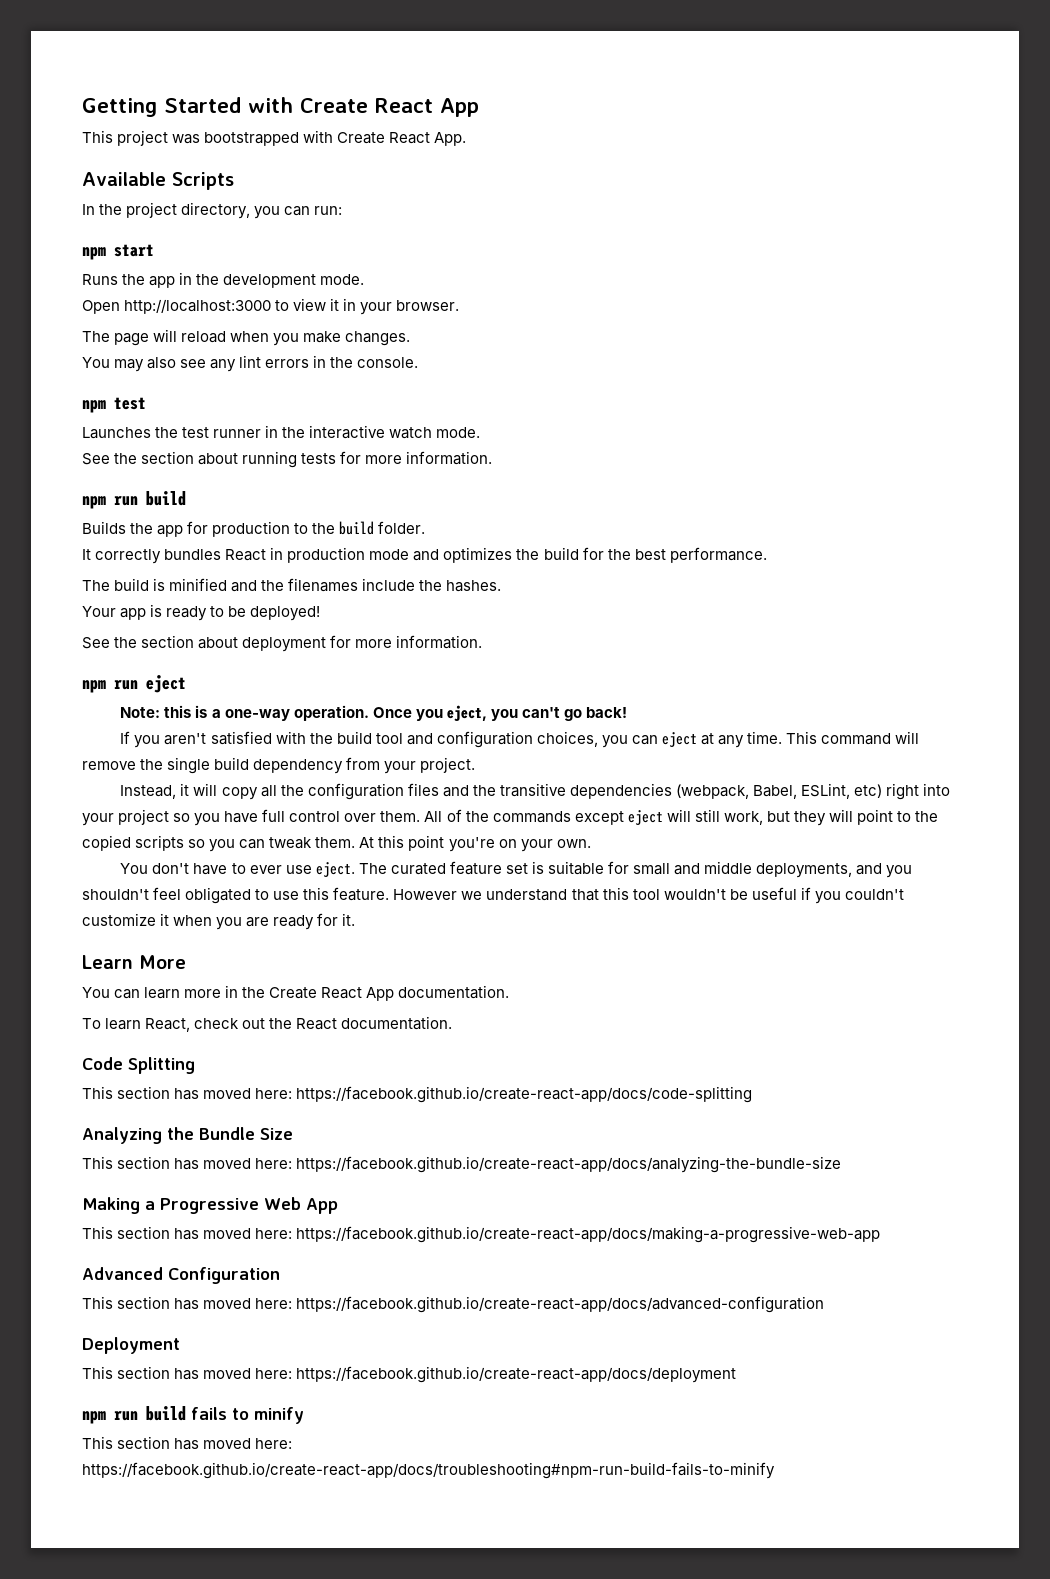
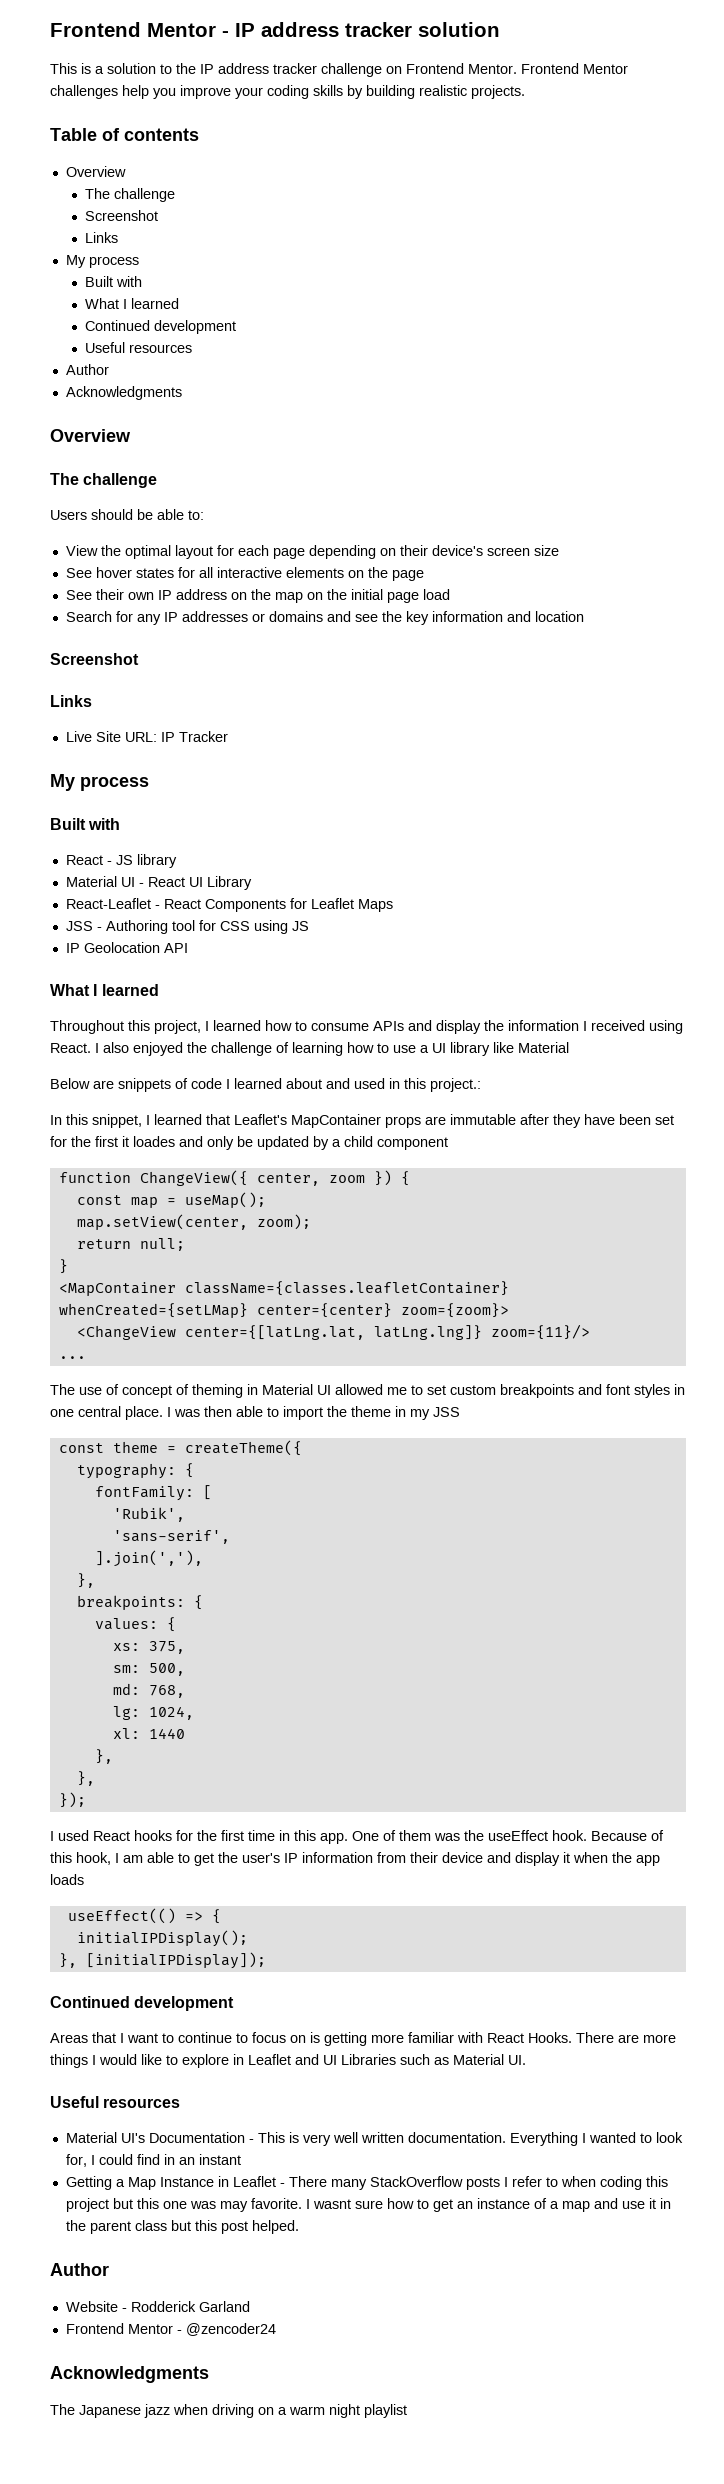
[82,97,479,117] [82,130,467,146] [82,172,234,190] [82,202,343,219] [82,244,154,260] [82,272,365,288] [82,298,460,315] [82,329,411,346] [82,355,419,372] [82,397,146,413] [82,425,481,439] [82,451,493,468] [82,491,186,509] [82,521,426,537] [82,547,767,564] [82,578,502,592] [82,604,321,621] [82,635,483,652] [82,675,186,693] [120,705,627,721] [120,731,920,748] [82,757,476,774] [120,783,951,800] [82,809,939,826] [82,835,591,852] [120,861,913,878] [82,887,904,904] [82,913,356,930] [82,955,186,969] [82,985,510,1001] [82,1016,453,1032] [82,1057,195,1074] [82,1086,753,1103] [82,1127,293,1144] [82,1156,842,1173] [82,1197,338,1214] [82,1226,881,1243] [82,1267,280,1284] [82,1296,825,1313] [82,1337,180,1354] [82,1366,737,1383] [82,1406,304,1424] [82,1436,293,1450] [82,1462,775,1479] Getting Started with Create React App // This project was bootstrapped with Create React App. // Available Scripts // In the project directory, you can run: // npm start // Runs the app in the development mode. // Open http://localhost:3000 to view it in your browser. // The page will reload when you make changes. // You may also see any lint errors in the console. // npm test // Launches the test runner in the interactive watch mode. // See the section about running tests for more information. // npm run build // Builds the app for production to the build folder. // It correctly bundles React in production mode and optimizes the build for the best performance. // The build is minified and the filenames include the hashes. // Your app is ready to be deployed! // See the section about deployment for more information. // npm run eject // Note: this is a one-way operation. Once you eject, you can't go back! // If you aren't satisfied with the build tool and configuration choices, you can eject at any time. This command will remove the single build dependency from your project. // Instead, it will copy all the configuration files and the transitive dependencies (webpack, Babel, ESLint, etc) right into your project so you have full control over them. All of the commands except eject will still work, but they will point to the copied scripts so you can tweak them. At this point you're on your own. // You don't have to ever use eject. The curated feature set is suitable for small and middle deployments, and you shouldn't feel obligated to use this feature. However we understand that this tool wouldn't be useful if you couldn't customize it when you are ready for it. // Learn More // You can learn more in the Create React App documentation. // To learn React, check out the React documentation. // Code Splitting // This section has moved here: https://facebook.github.io/create-react-app/docs/code-splitting // Analyzing the Bundle Size // This section has moved here: https://facebook.github.io/create-react-app/docs/analyzing-the-bundle-size // Making a Progressive Web App // This section has moved here: https://facebook.github.io/create-react-app/docs/making-a-progressive-web-app // Advanced Configuration // This section has moved here: https://facebook.github.io/create-react-app/docs/advanced-configuration // Deployment // This section has moved here: https://facebook.github.io/create-react-app/docs/deployment // npm run build fails to minify // This section has moved here: https://facebook.github.io/create-react-app/docs/troubleshooting#npm-run-build-fails-to-minify -> [50,22,500,37] [50,63,628,77] [50,85,525,99] [50,128,199,141] [65,166,126,177] [84,188,175,202] [84,210,158,221] [84,232,118,243] [65,255,139,268] [84,276,142,287] [84,298,179,309] [84,320,236,334] [84,342,192,353] [65,364,109,375] [65,386,182,400] [50,429,131,442] [50,473,158,488] [50,509,204,520] [65,545,559,559] [65,567,424,581] [65,589,450,603] [65,611,584,625] [50,653,139,665] [50,695,92,707] [65,731,228,742] [50,774,149,791] [50,818,121,830] [65,854,177,868] [65,876,252,890] [65,898,393,912] [65,920,309,934] [65,942,188,953] [50,984,159,996] [50,1020,683,1034] [50,1042,569,1056] [50,1078,481,1092] [50,1114,674,1128] [50,1136,448,1150] [58,1170,410,1186] [76,1192,266,1208] [76,1214,311,1230] [76,1238,185,1251] [58,1259,68,1274] [58,1281,509,1296] [58,1303,509,1318] [76,1324,590,1340] [58,1356,86,1359] [50,1384,685,1398] [50,1406,460,1420] [58,1440,302,1456] [76,1463,194,1479] [94,1485,212,1501] [112,1507,185,1522] [112,1530,230,1544] [94,1550,203,1567] [76,1573,95,1588] [76,1595,203,1610] [94,1617,176,1632] [112,1641,185,1654] [112,1663,185,1676] [112,1683,185,1698] [112,1706,194,1720] [112,1728,185,1739] [94,1749,113,1764] [76,1771,95,1786] [58,1792,86,1808] [50,1830,664,1844] [50,1852,660,1866] [50,1874,84,1885] [67,1908,221,1924] [76,1930,248,1947] [58,1952,266,1969] [50,1996,235,2011] [50,2032,676,2046] [50,2054,526,2068] [50,2096,181,2108] [65,2132,683,2146] [65,2154,241,2167] [65,2176,668,2190] [65,2198,671,2212] [65,2220,299,2234] [50,2263,109,2276] [65,2301,250,2312] [65,2323,276,2336] [50,2366,209,2383] [50,2404,407,2418] Frontend Mentor - IP address tracker solution // This is a solution to the IP address tracker challenge on Frontend Mentor. Frontend Mentor challenges help you improve your coding skills by building realistic projects. // Table of contents // Overview // The challenge // Screenshot // Links // My process // Built with // What I learned // Continued development // Useful resources // Author // Acknowledgments // Overview // The challenge // Users should be able to: // View the optimal layout for each page depending on their device's screen size // See hover states for all interactive elements on the page // See their own IP address on the map on the initial page load // Search for any IP addresses or domains and see the key information and location // Screenshot // Links // Live Site URL: IP Tracker // My process // Built with // React - JS library // Material UI - React UI Library // React-Leaflet - React Components for Leaflet Maps // JSS - Authoring tool for CSS using JS // IP Geolocation API // What I learned // Throughout this project, I learned how to consume APIs and display the information I received using React. I also enjoyed the challenge of learning how to use a UI library like Material // Below are snippets of code I learned about and used in this project.: // In this snippet, I learned that Leaflet's MapContainer props are immutable after they have been set for the first it loades and only be updated by a child component // function ChangeView({ center, zoom }) { // const map = useMap(); // map.setView(center, zoom); // return null; // } // <MapContainer className={classes.leafletContainer} whenCreated={setLMap} center={center} zoom={zoom}> // <ChangeView center={[latLng.lat, latLng.lng]} zoom={11}/> // ... // The use of concept of theming in Material UI allowed me to set custom breakpoints and font styles in one central place. I was then able to import the theme in my JSS // const theme = createTheme({ // typography: { // fontFamily: [ // 'Rubik', // 'sans-serif', // ].join(','), // }, // breakpoints: { // values: { // xs: 375, // sm: 500, // md: 768, // lg: 1024, // xl: 1440 // }, // }, // }); // I used React hooks for the first time in this app. One of them was the useEffect hook. Because of this hook, I am able to get the user's IP information from their device and display it when the app loads // useEffect(() => { // initialIPDisplay(); // }, [initialIPDisplay]); // Continued development // Areas that I want to continue to focus on is getting more familiar with React Hooks. There are more things I would like to explore in Leaflet and UI Libraries such as Material UI. // Useful resources // Material UI's Documentation - This is very well written documentation. Everything I wanted to look for, I could find in an instant // Getting a Map Instance in Leaflet - There many StackOverflow posts I refer to when coding this project but this one was may favorite. I wasnt sure how to get an instance of a map and use it in the parent class but this post helped. // Author // Website - Rodderick Garland // Frontend Mentor - @zencoder24 // Acknowledgments // The Japanese jazz when driving on a warm night playlist

